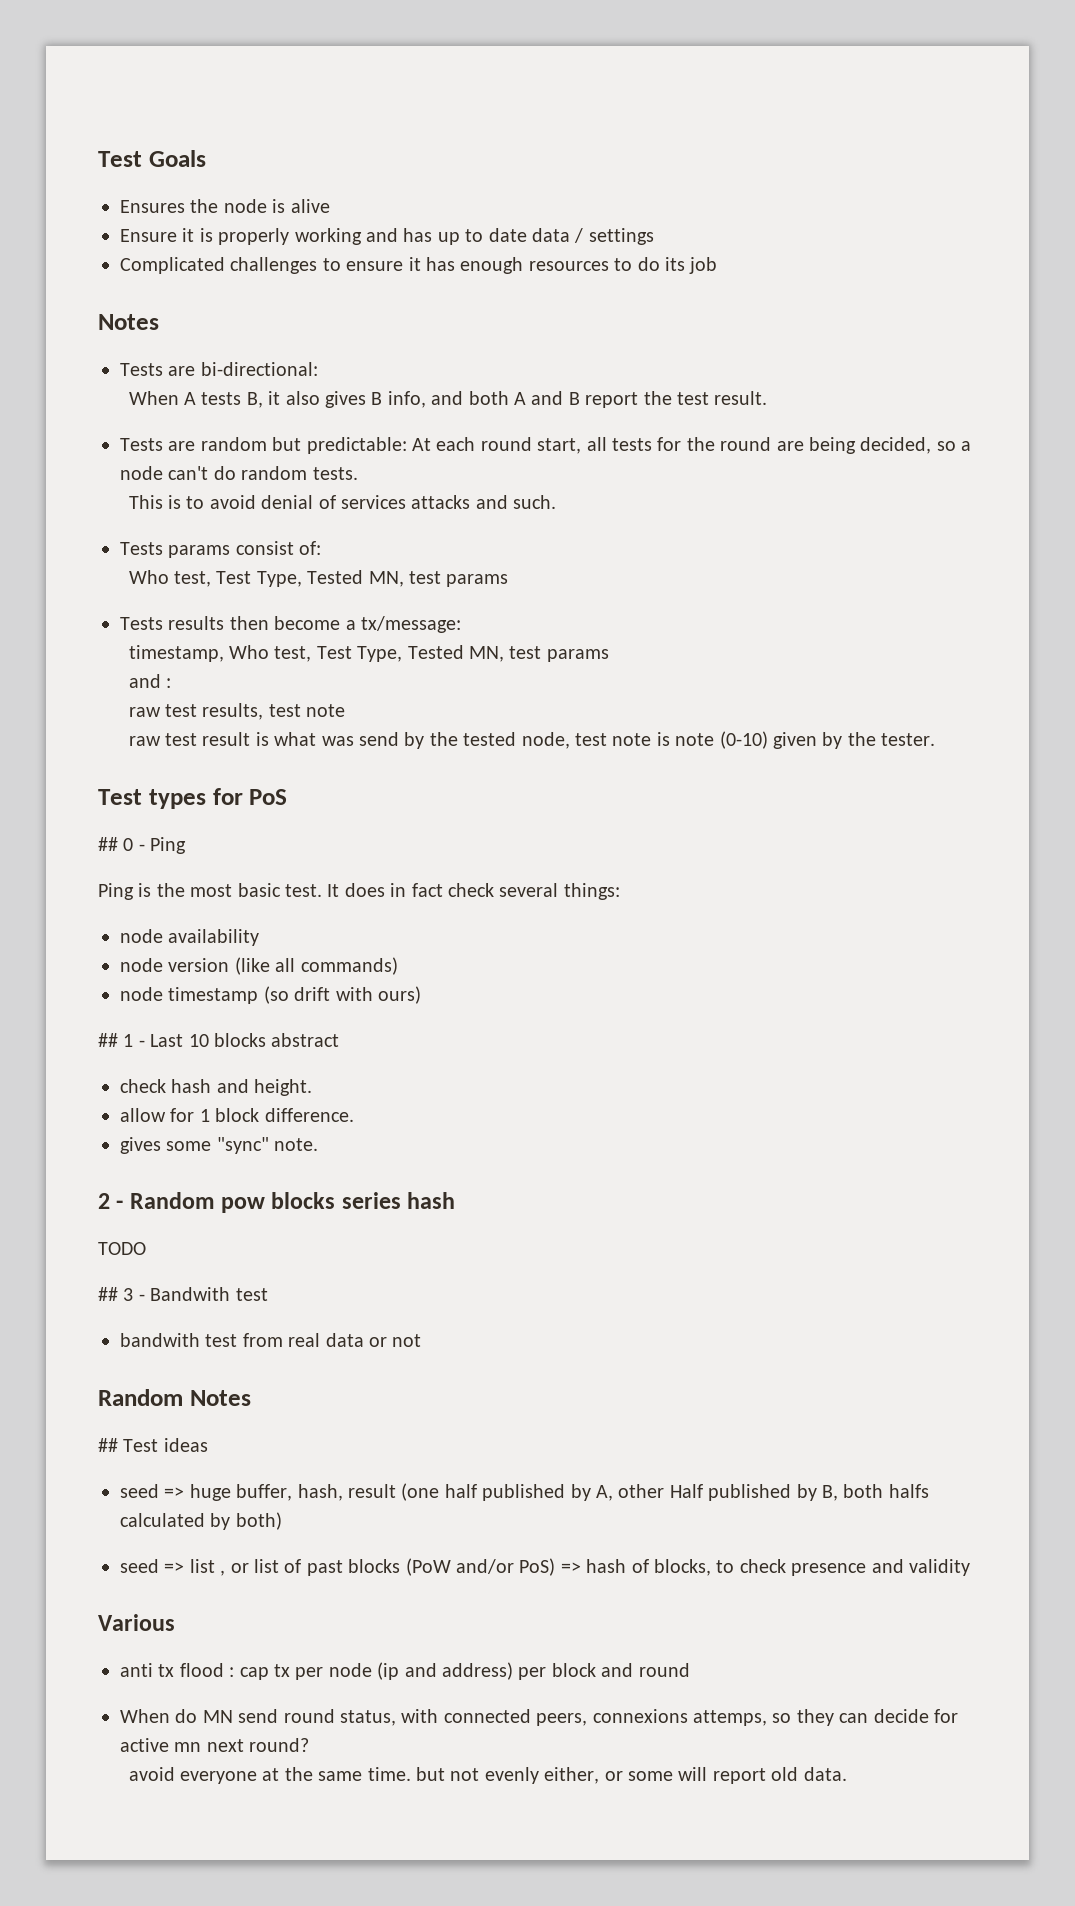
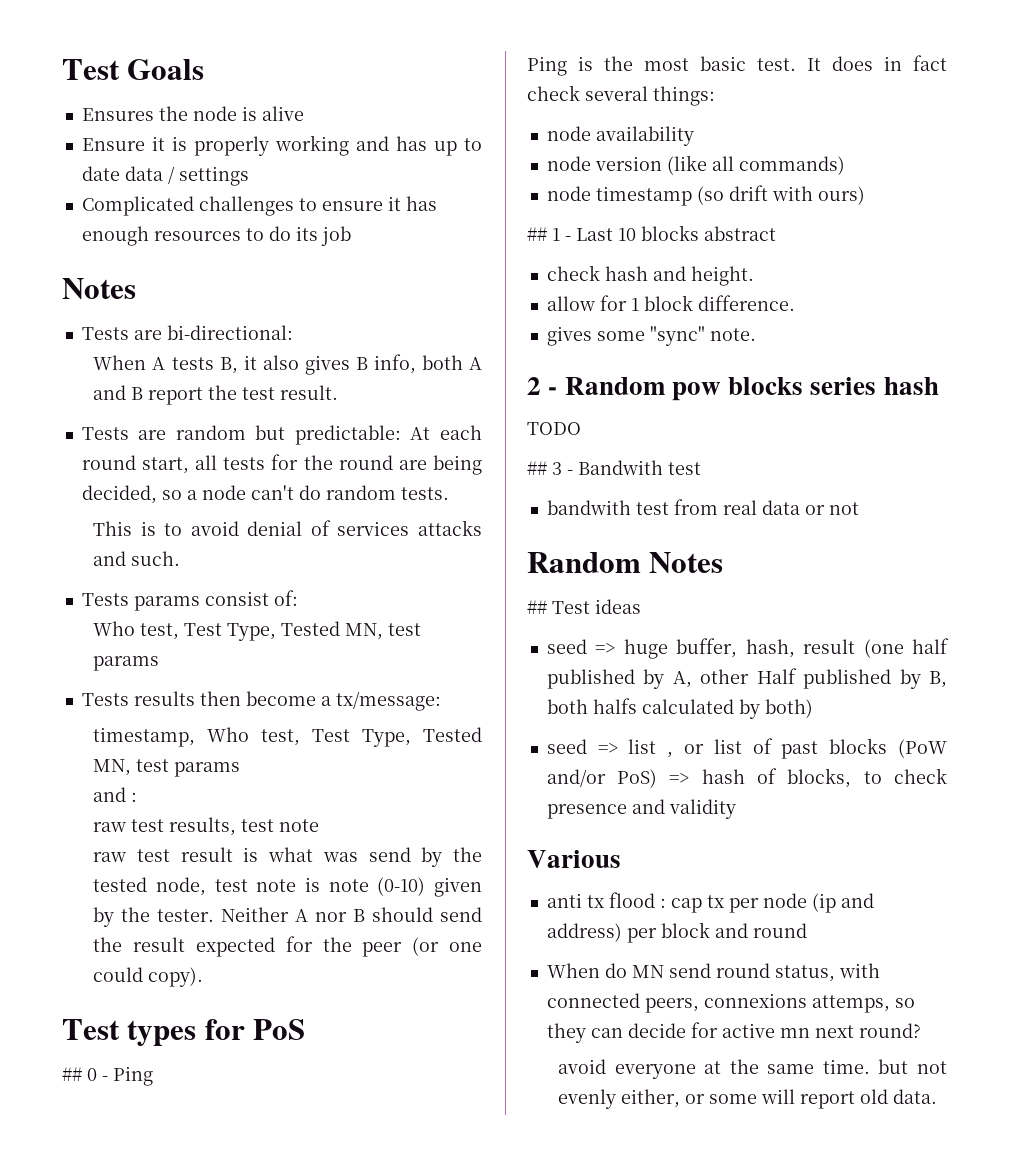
[431,391,464,405] and -> (416, 364) none
(936, 739) none -> [221,907,483,922] [93,936,482,957] [93,967,204,987] Neither A nor B should send the result expected for the peer (or one could copy).

